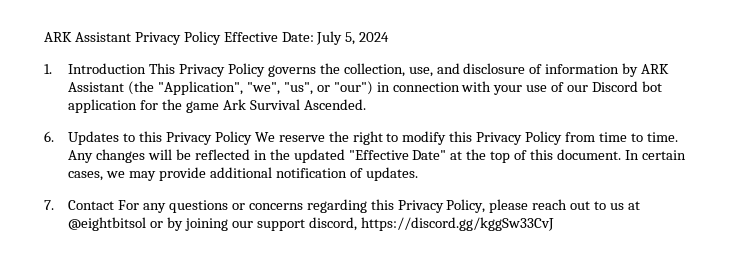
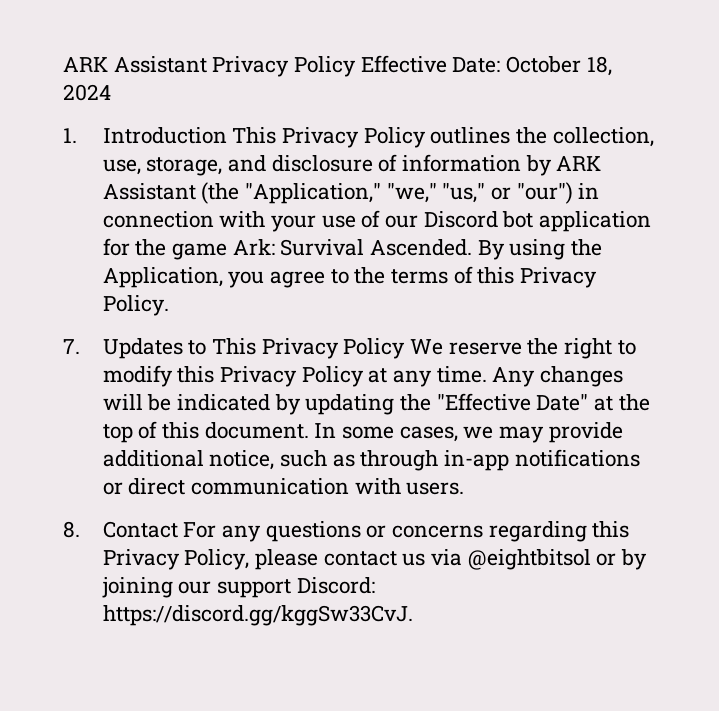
[316,31,356,45] July 5, -> [506,56,612,76] October 18,
[267,65,316,77] governs -> [430,127,511,144] outlines
(433, 72) none -> [146,157,223,176] storage,
[158,81,313,95] "Application", "we", "us", -> [245,183,486,204] "Application," "we," "us,"
[222,99,246,110] Ark -> [232,239,275,255] Ark:
[44,131,54,142] // 6. -> [477,239,603,260] [102,266,598,288] [102,295,169,316] [63,339,80,354] By using the Application, you agree to the terms of this Privacy Policy. // 7.
[139,131,163,142] this -> [212,338,257,355] This
[564,132,643,142] from time to -> [368,368,433,387] at any
[194,149,345,163] reflected in the updated -> [177,394,432,415] indicated by updating the
[641,150,686,160] certain -> [342,426,395,439] some
[275,167,418,181] [44,200,54,210] notification of updates. // 7. -> [209,449,640,471] [102,478,465,495] [63,521,80,538] notice, such as through in-app notifications or direct communication with users. // 8.
[532,199,640,210] reach out to us at -> [323,549,463,566] contact us via
[308,217,554,231] discord, https://discord.gg/kggSw33CvJ -> [296,577,375,594] [102,605,413,626] Discord: https://discord.gg/kggSw33CvJ.

